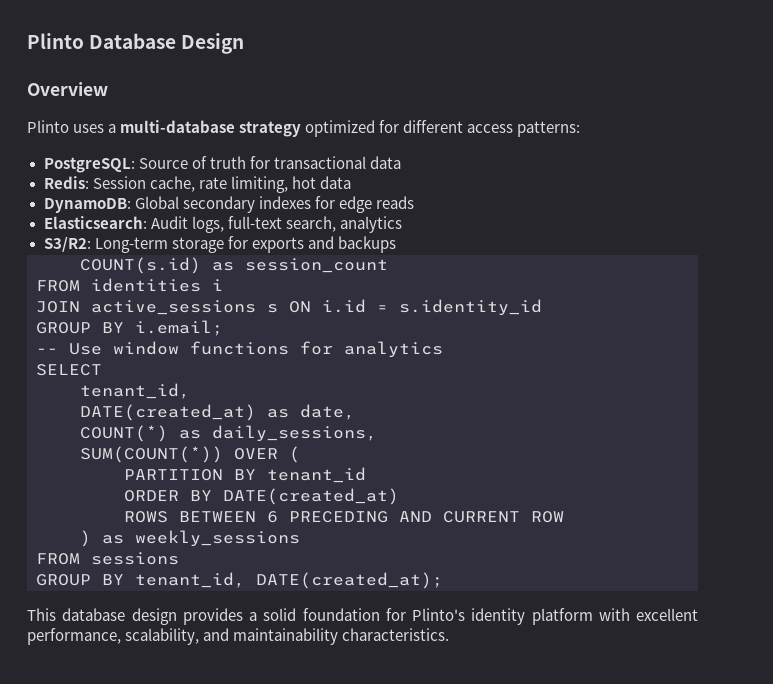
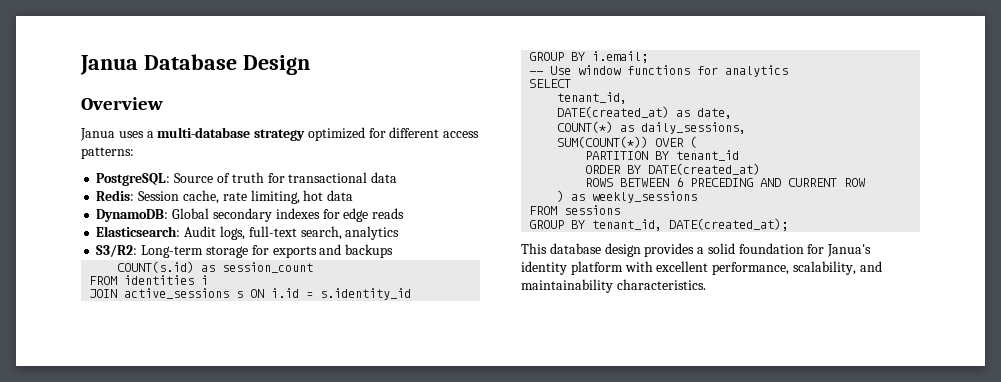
[27,33,84,49] Plinto -> [80,55,138,75] Janua
[27,120,69,133] Plinto -> [80,128,115,141] Janua
[412,608,465,621] Plinto's -> [827,244,872,257] Janua's

